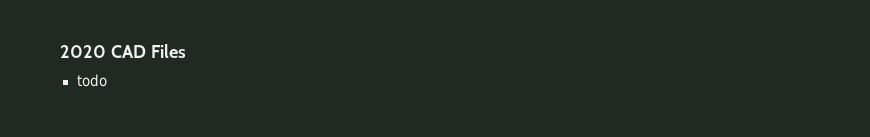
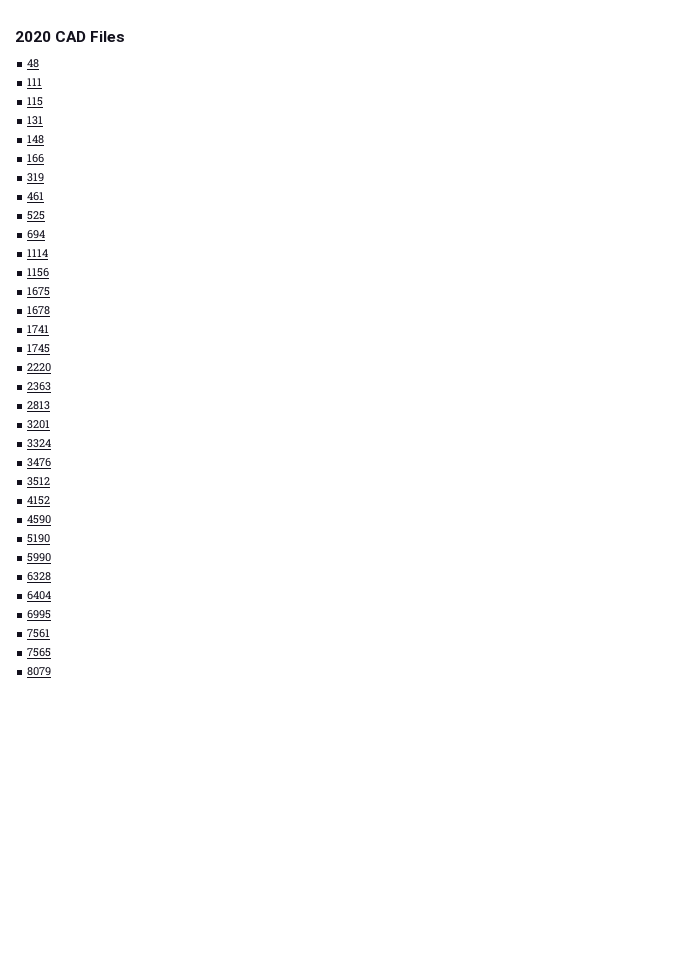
[76,74,107,87] todo -> [27,59,40,68] [27,78,43,86] [27,97,44,106] [27,116,44,125] [27,135,45,144] [27,154,45,163] [27,173,45,182] [27,192,45,201] [27,211,46,220] [27,230,46,239] [27,249,49,257] [27,268,50,277] [27,287,51,296] [27,306,51,315] [27,325,50,333] [27,344,51,353] [27,363,52,372] [27,382,52,391] [27,401,51,410] [27,420,51,429] [27,439,52,448] [27,458,52,467] [27,477,51,486] [27,496,51,505] [27,515,52,524] [27,534,51,543] [27,553,52,562] [27,572,52,581] [27,591,52,600] [27,610,52,619] [27,629,51,638] [27,648,52,657] [27,667,52,676] 48 // 111 // 115 // 131 // 148 // 166 // 319 // 461 // 525 // 694 // 1114 // 1156 // 1675 // 1678 // 1741 // 1745 // 2220 // 2363 // 2813 // 3201 // 3324 // 3476 // 3512 // 4152 // 4590 // 5190 // 5990 // 6328 // 6404 // 6995 // 7561 // 7565 // 8079

